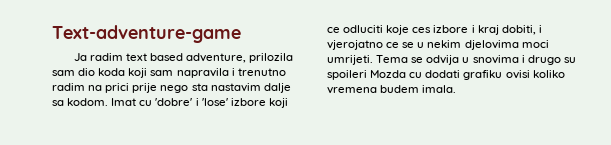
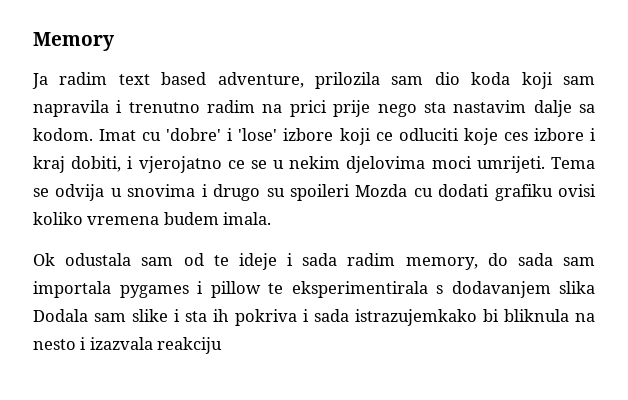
[52,25,241,43] Text-adventure-game -> [33,32,114,51] Memory
(457, 89) none -> [33,253,596,270] [33,281,595,298] [33,309,595,326] [33,337,223,354] // Ok odustala sam od te ideje i sada radim memory, do sada sam importala pygames i pillow te eksperimentirala s dodavanjem slika Dodala sam slike i sta ih pokriva i sada istrazujemkako bi bliknula na nesto i izazvala reakciju

